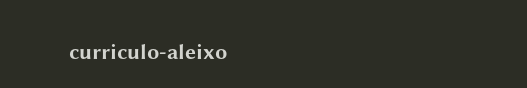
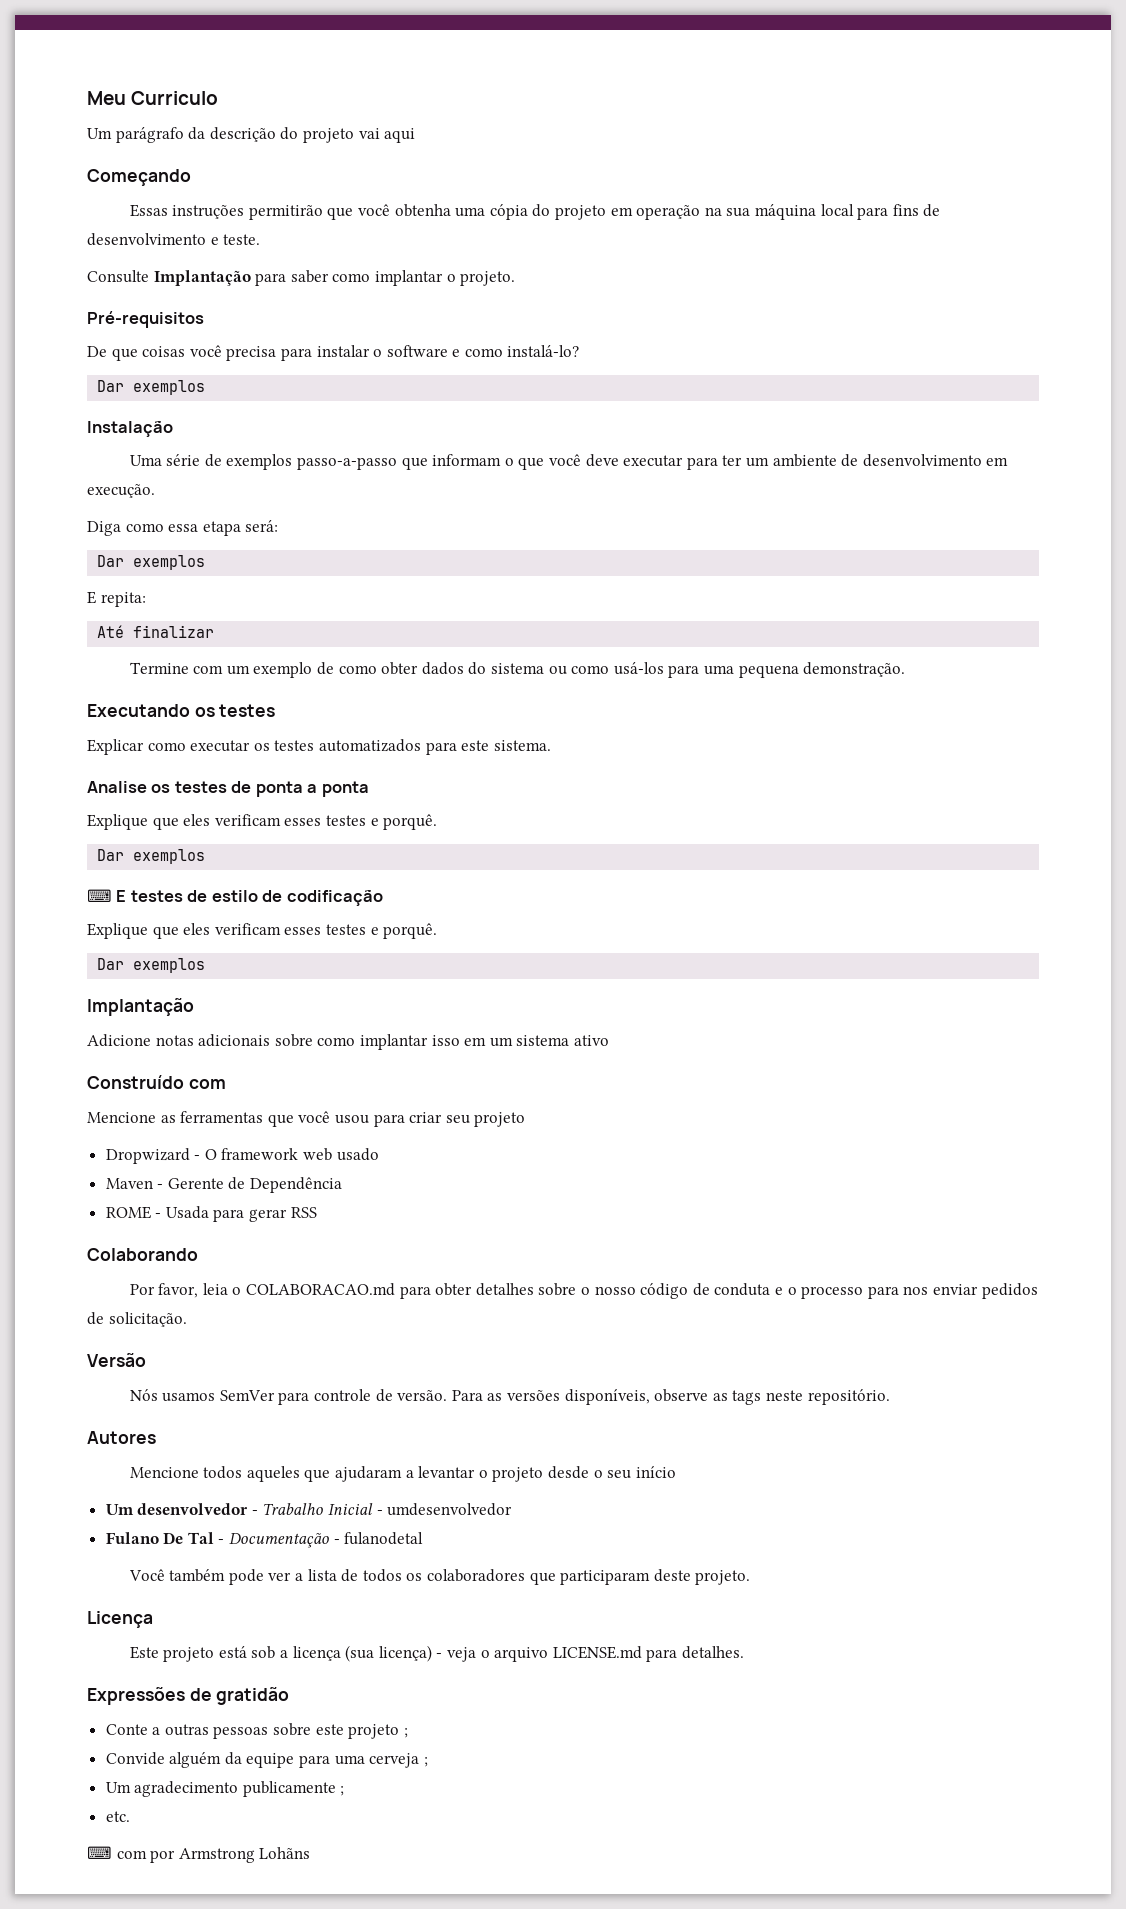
[69,43,227,59] curriculo-aleixo -> [87,91,219,105] [87,127,416,143] [87,169,191,186] [129,204,941,220] [87,233,261,246] [87,270,516,286] [87,311,204,328] [87,345,580,361] [97,380,206,395] [87,421,173,437] [129,454,1009,470] [87,484,155,498] [87,520,279,536] [97,555,206,570] [87,591,146,607] [97,625,215,638] [129,662,906,678] [87,704,276,717] [87,739,551,755] [87,781,369,797] [87,814,438,830] [97,849,206,864] [87,889,383,906] [87,923,438,939] [97,958,206,973] [87,998,194,1016] [87,1034,609,1050] [87,1075,226,1089] [87,1111,526,1127] [105,1148,379,1164] [105,1177,343,1193] [105,1206,317,1222] [87,1248,198,1261] [129,1283,1038,1299] [87,1312,187,1327] [87,1353,146,1367] [129,1389,890,1405] [87,1431,156,1444] [129,1466,676,1482] [105,1503,513,1516] [105,1532,424,1548] [128,1569,751,1585] [87,1611,153,1628] [129,1645,744,1662] [87,1687,290,1705] [105,1723,408,1739] [105,1752,428,1768] [105,1781,345,1797] [105,1811,130,1822] [87,1846,311,1863] Meu Curriculo // Um parágrafo da descrição do projeto vai aqui // Começando // Essas instruções permitirão que você obtenha uma cópia do projeto em operação na sua máquina local para fins de desenvolvimento e teste. // Consulte Implantação para saber como implantar o projeto. // Pré-requisitos // De que coisas você precisa para instalar o software e como instalá-lo? // Dar exemplos // Instalação // Uma série de exemplos passo-a-passo que informam o que você deve executar para ter um ambiente de desenvolvimento em execução. // Diga como essa etapa será: // Dar exemplos // E repita: // Até finalizar // Termine com um exemplo de como obter dados do sistema ou como usá-los para uma pequena demonstração. // Executando os testes // Explicar como executar os testes automatizados para este sistema. // Analise os testes de ponta a ponta // Explique que eles verificam esses testes e porquê. // Dar exemplos // ⌨ E testes de estilo de codificação // Explique que eles verificam esses testes e porquê. // Dar exemplos // Implantação // Adicione notas adicionais sobre como implantar isso em um sistema ativo // Construído com // Mencione as ferramentas que você usou para criar seu projeto // Dropwizard - O framework web usado // Maven - Gerente de Dependência // ROME - Usada para gerar RSS // Colaborando // Por favor, leia o COLABORACAO.md para obter detalhes sobre o nosso código de conduta e o processo para nos enviar pedidos de solicitação. // Versão // Nós usamos SemVer para controle de versão. Para as versões disponíveis, observe as tags neste repositório. // Autores // Mencione todos aqueles que ajudaram a levantar o projeto desde o seu início // Um desenvolvedor - Trabalho Inicial - umdesenvolvedor // Fulano De Tal - Documentação - fulanodetal // Você também pode ver a lista de todos os colaboradores que participaram deste projeto. // Licença // Este projeto está sob a licença (sua licença) - veja o arquivo LICENSE.md para detalhes. // Expressões de gratidão // Conte a outras pessoas sobre este projeto ; // Convide alguém da equipe para uma cerveja ; // Um agradecimento publicamente ; // etc. // ⌨ com por Armstrong Lohãns

